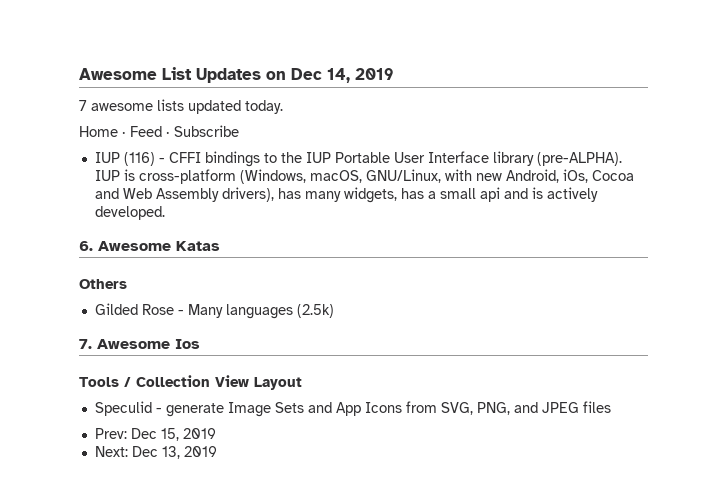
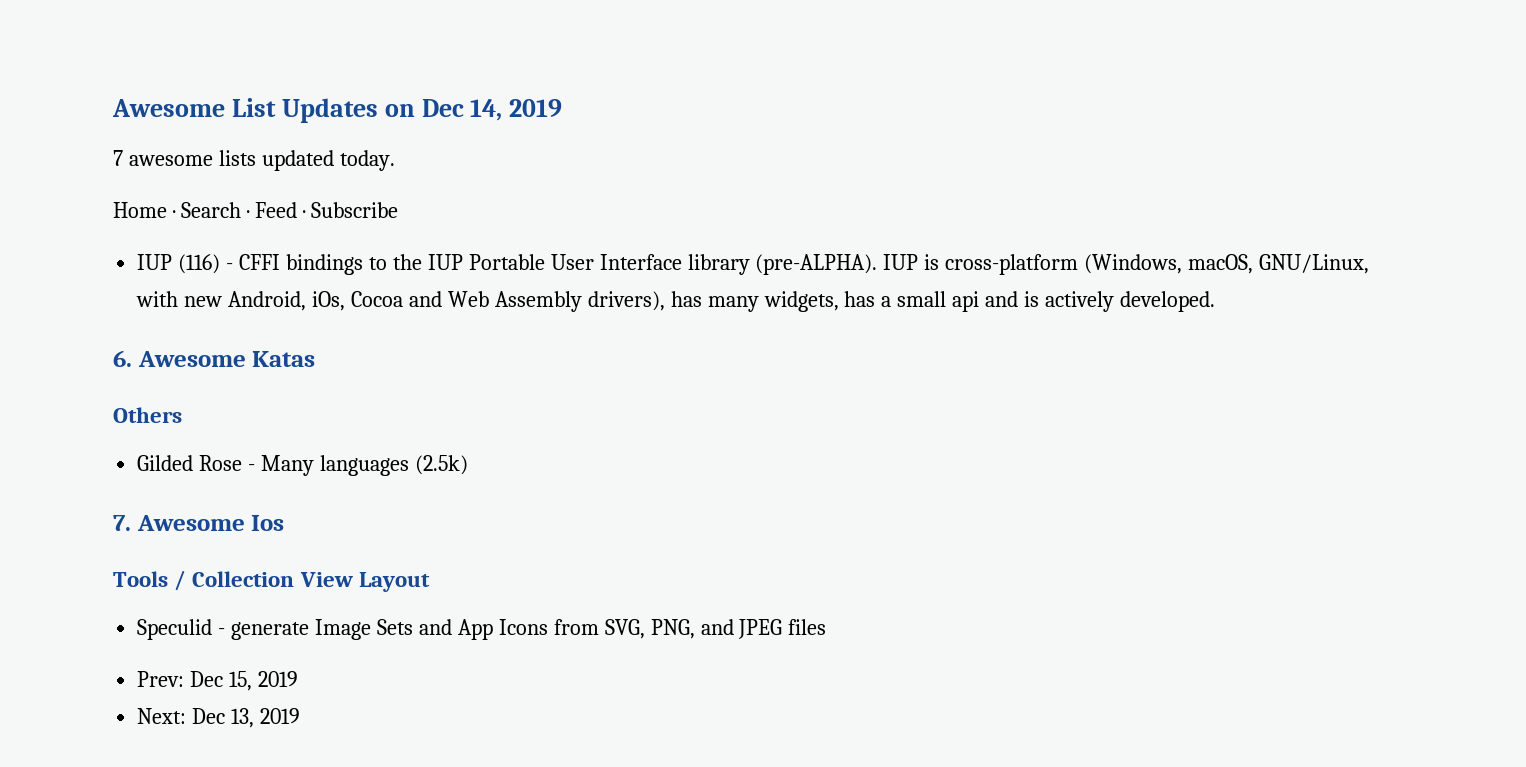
(126, 134) none -> [180,202,250,218] Search ·

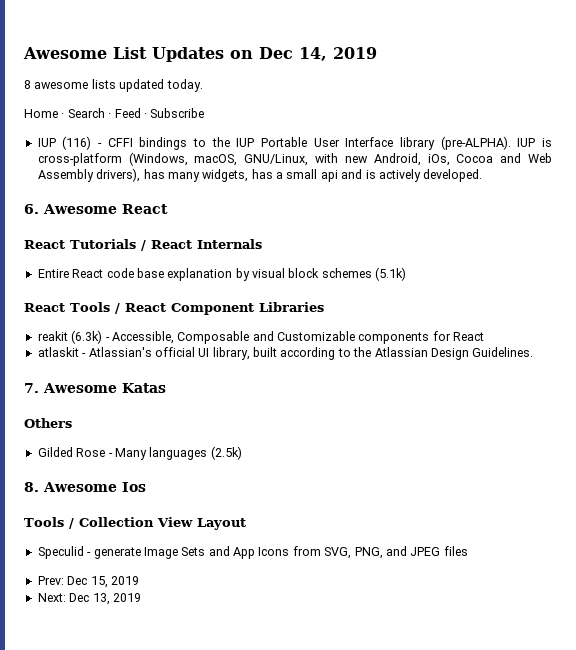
[113,150,123,166] 7 -> [24,80,31,89] 8
(246, 359) none -> [122,204,168,214] [24,239,262,251] [37,267,407,281] [24,302,324,315] [37,330,485,344] [37,347,534,360] [24,383,117,393] React // React Tutorials / React Internals // Entire React code base explanation by visual block schemes (5.1k) // React Tools / React Component Libraries // reakit (6.3k) - Accessible, Composable and Customizable components for React // atlaskit - Atlassian's official UI library, built according to the Atlassian Design Guidelines. // 7. Awesome
[113,515,131,531] 7. -> [24,482,39,492] 8.

